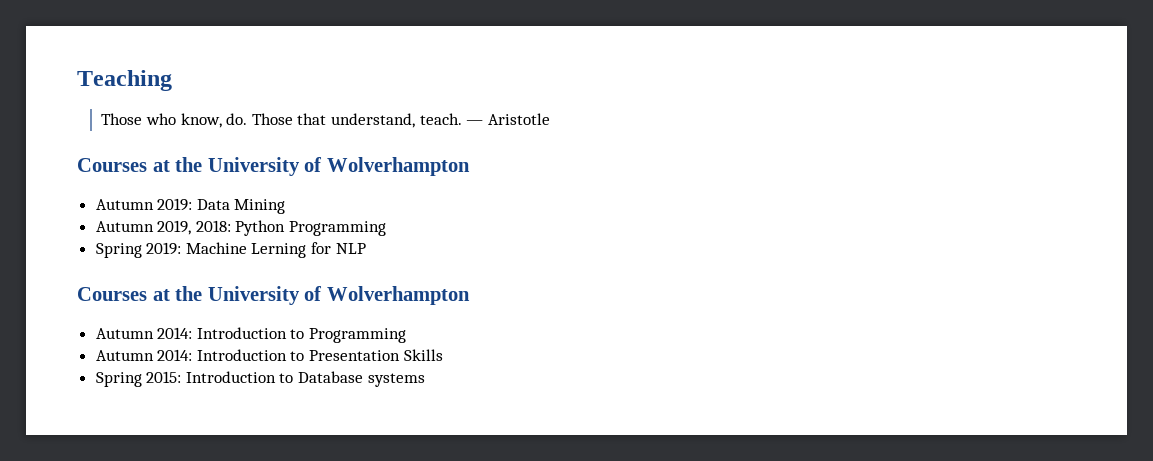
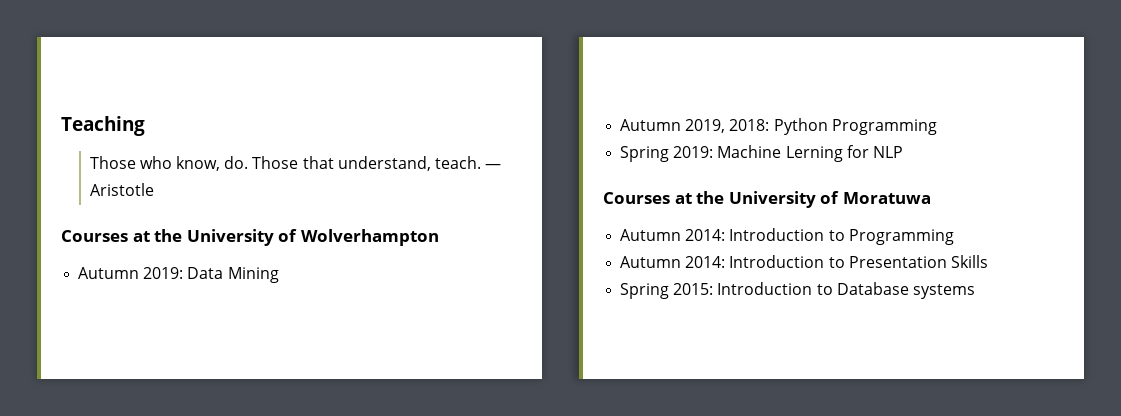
[326,286,470,305] Wolverhampton -> [842,192,931,204] Moratuwa

